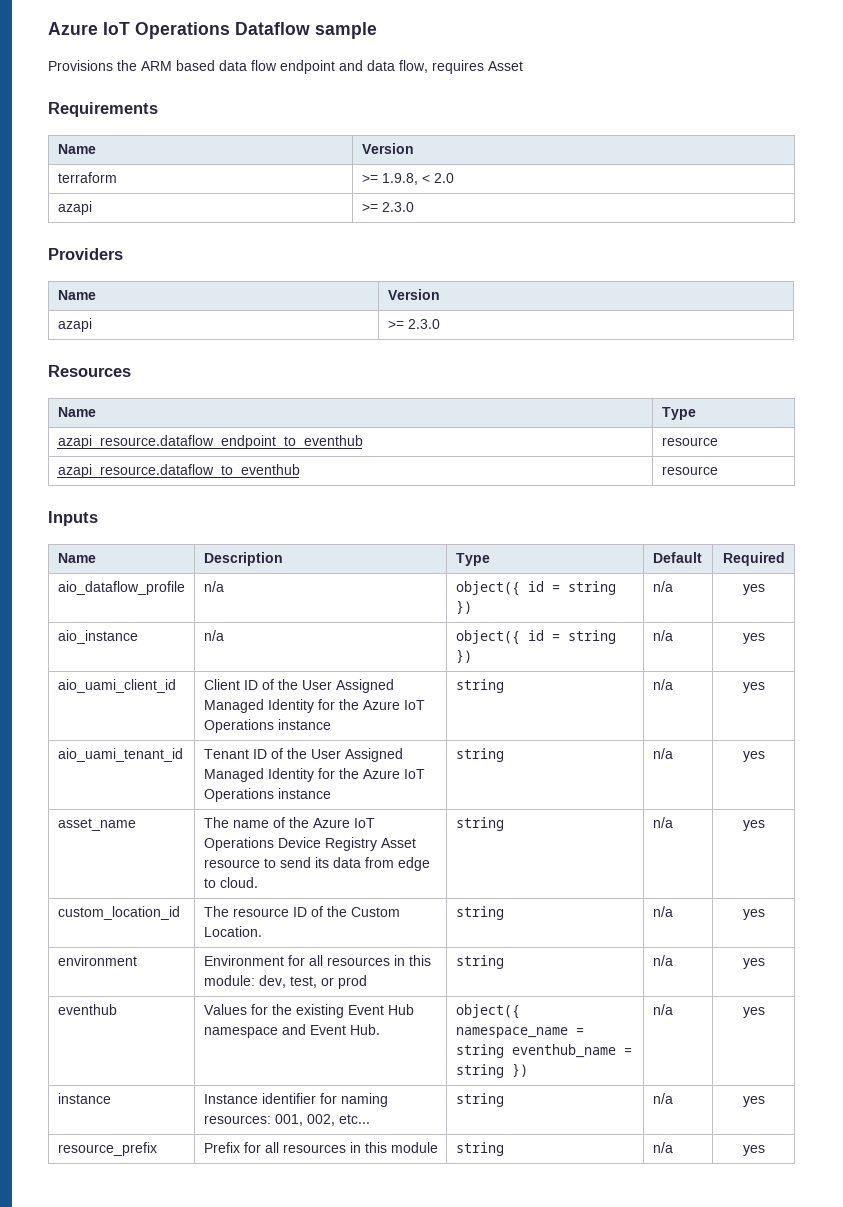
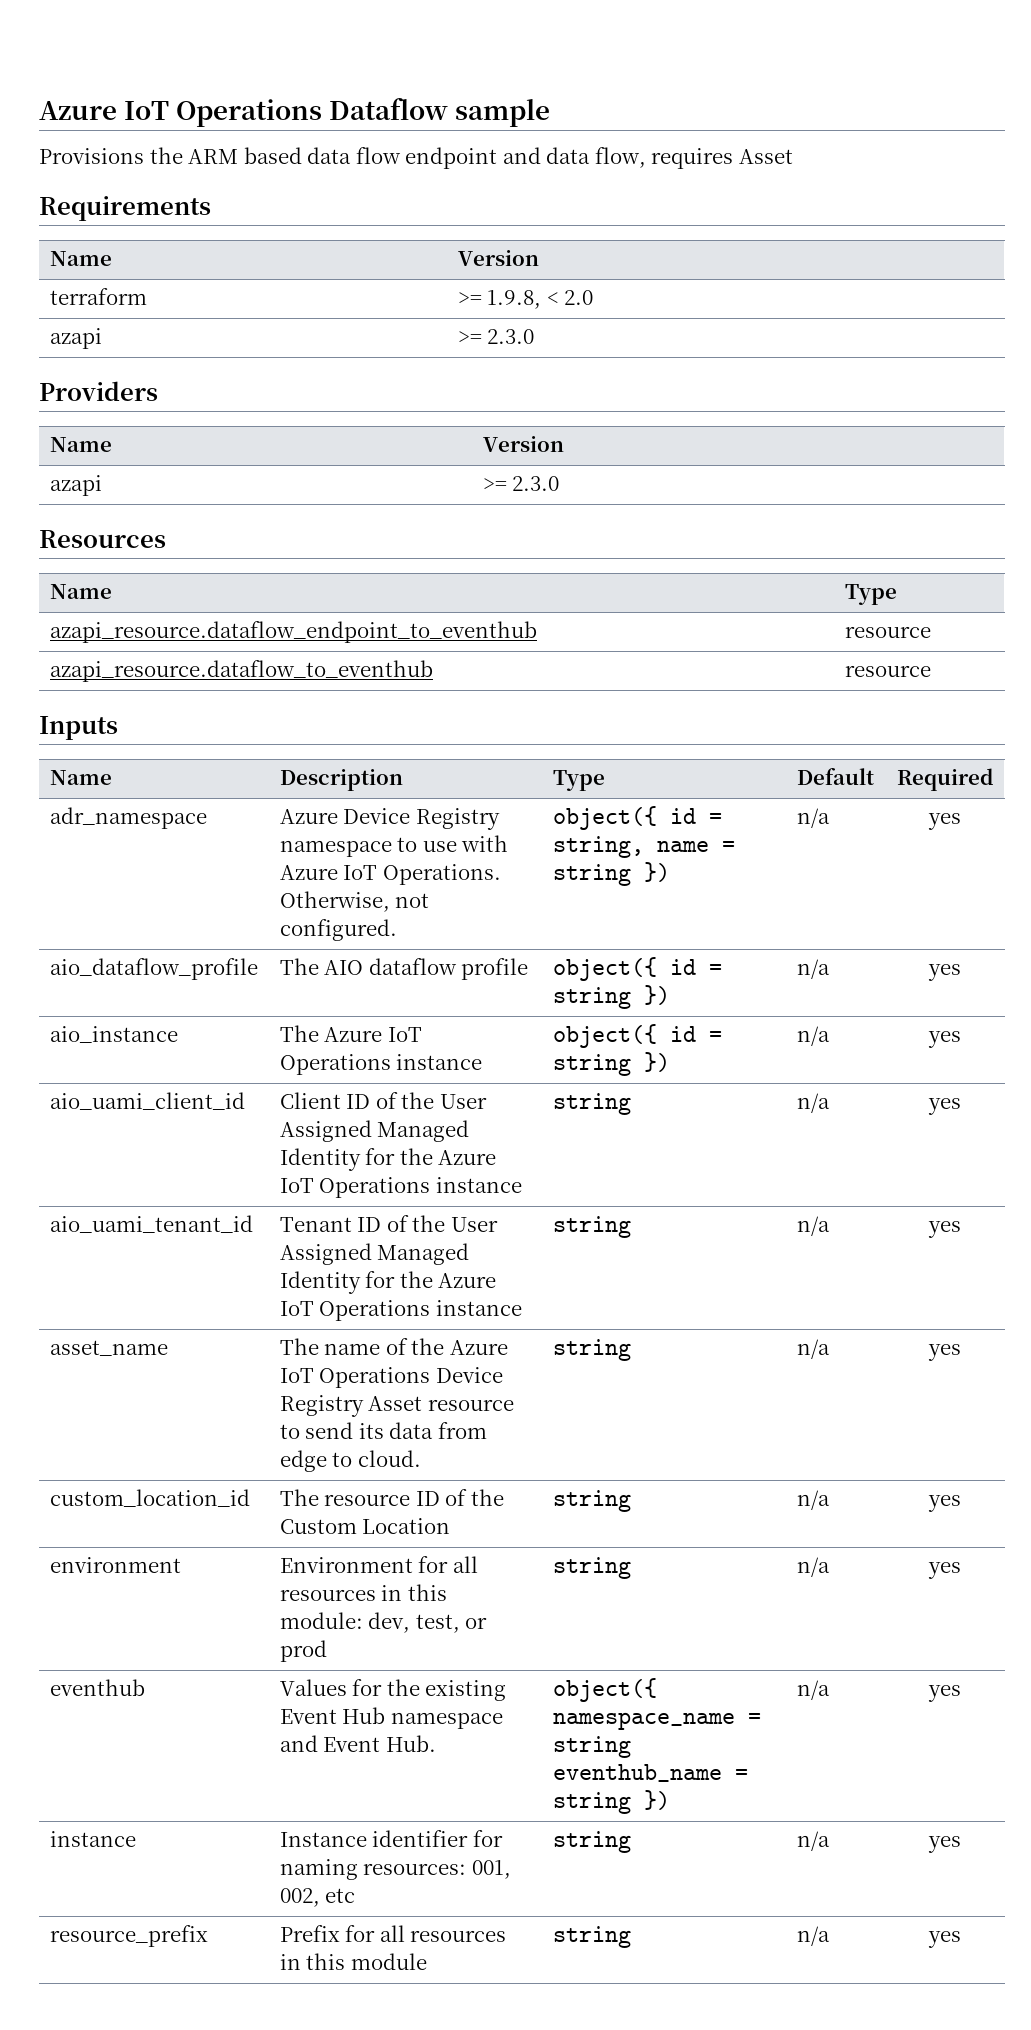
[57,581,185,595] [203,581,224,592] aio_dataflow_profile | n/a -> [49,807,207,829] [279,808,500,830] [279,835,509,857] [279,864,501,885] [279,891,430,912] [279,919,397,941] [552,806,722,830] [552,836,735,858] [552,862,670,886] [796,808,830,828] [928,813,961,830] [49,958,258,980] [279,958,529,980] adr_namespace | Azure Device Registry namespace to use with Azure IoT Operations. Otherwise, not configured. | object({ id = string, name = string }) | n/a | yes // aio_dataflow_profile | The AIO dataflow profile
[203,630,224,641] n/a -> [279,1025,422,1042] [279,1054,483,1075] The Azure IoT Operations instance
[203,926,262,937] Location. -> [362,1518,451,1534] Location
[338,1114,370,1124] etc... -> [325,1888,356,1903] etc

